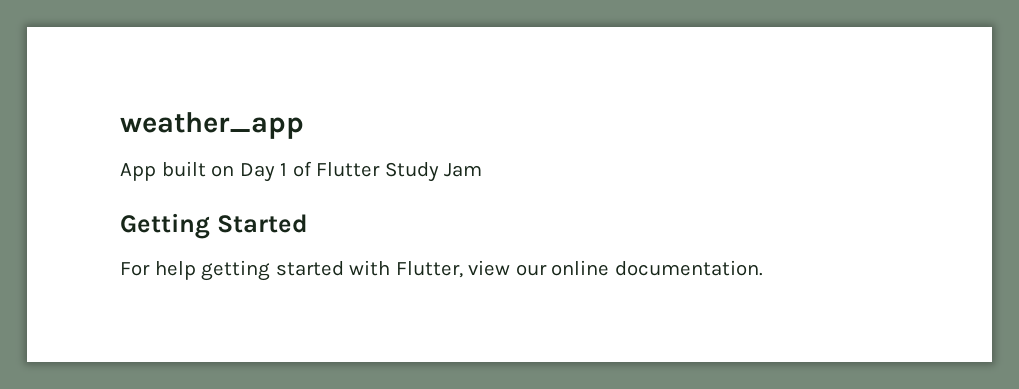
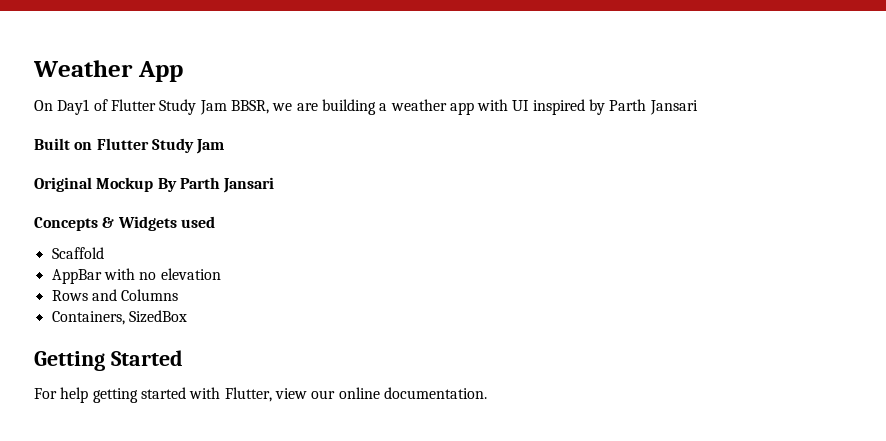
[120,112,304,139] [120,161,483,182] weather_app // App built on Day 1 of Flutter Study Jam -> [33,60,183,82] [34,99,698,115] [34,138,225,154] [34,177,275,193] [34,216,215,231] [51,247,104,259] [51,268,221,284] [51,289,179,301] [51,310,187,325] Weather App // On Day1 of Flutter Study Jam BBSR, we are building a weather app with UI inspired by Parth Jansari // Built on Flutter Study Jam // Original Mockup By Parth Jansari // Concepts & Widgets used // Scaffold // AppBar with no elevation // Rows and Columns // Containers, SizedBox

